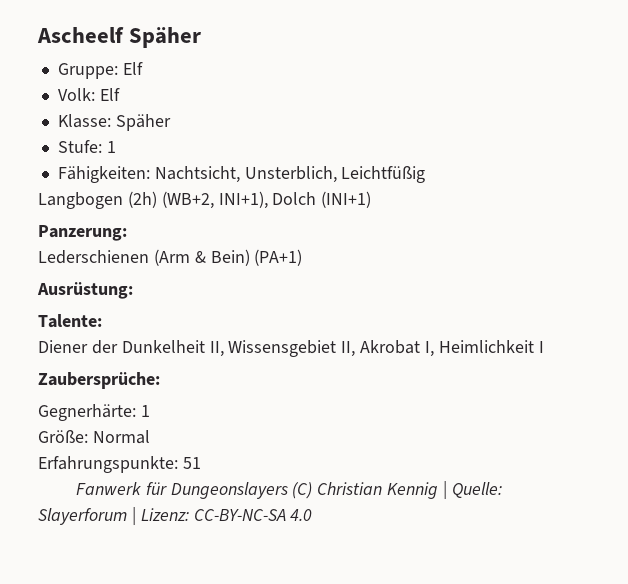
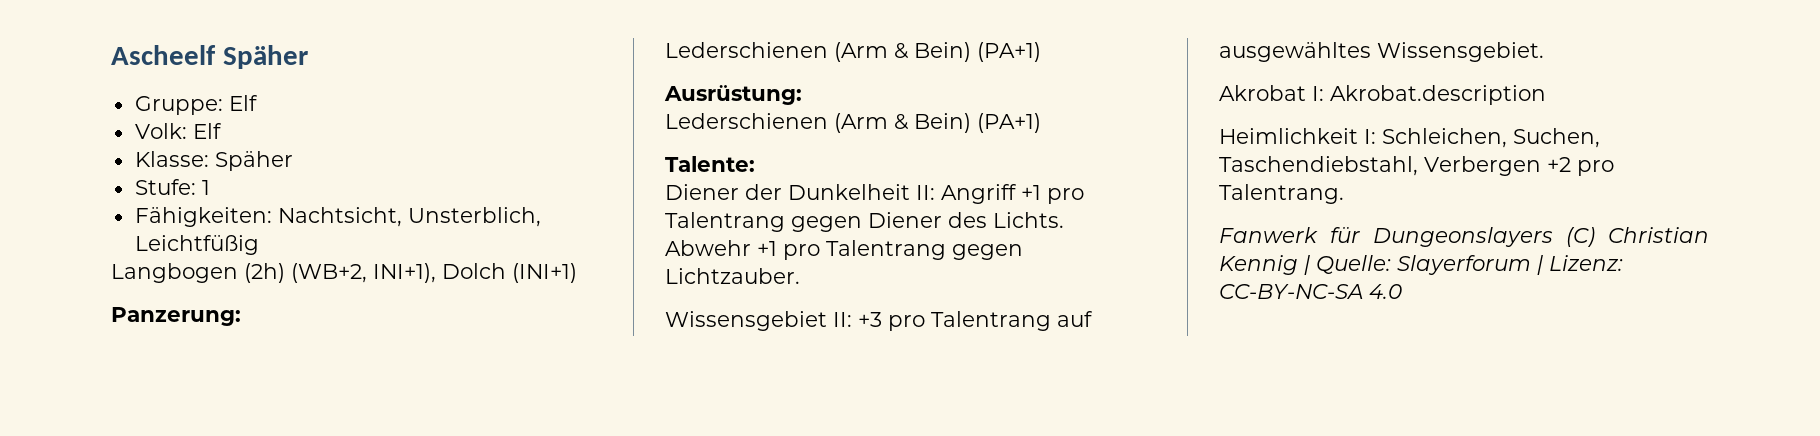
(133, 290) none -> [665,113,1041,133] // Lederschienen (Arm & Bein) (PA+1)
[209,340,544,357] [38,372,160,389] [38,404,150,421] [38,430,150,444] [38,456,201,473] II, Wissensgebiet II, Akrobat I, Heimlichkeit I // Zaubersprüche: // Gegnerhärte: 1 // Größe: Normal // Erfahrungspunkte: 51 -> [916,184,1084,204] [665,212,1064,232] [665,240,1023,260] [665,268,800,284] [665,311,1093,331] [1219,42,1544,62] [1219,85,1546,105] [1219,128,1600,148] [1219,156,1614,176] [1219,184,1344,204] II: Angriff +1 pro Talentrang gegen Diener des Lichts. Abwehr +1 pro Talentrang gegen Lichtzauber. // Wissensgebiet II: +3 pro Talentrang auf ausgewähltes Wissensgebiet. // Akrobat I: Akrobat.description // Heimlichkeit I: Schleichen, Suchen, Taschendiebstahl, Verbergen +2 pro Talentrang.

